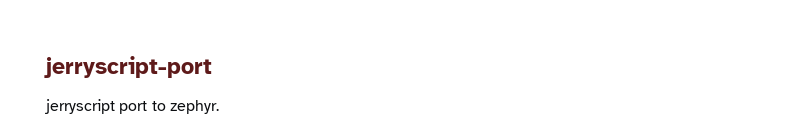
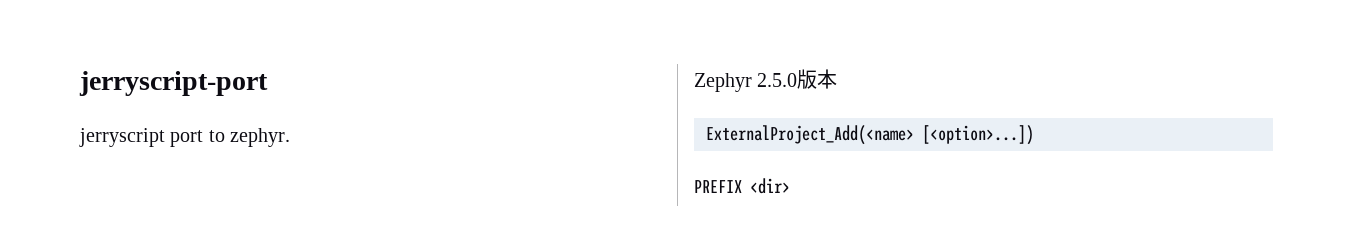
(219, 107) none -> [694,69,838,92] [706,125,1034,145] [694,178,790,194] // Zephyr 2.5.0版本 // ExternalProject_Add(<name> [<option>...]) // PREFIX <dir>

